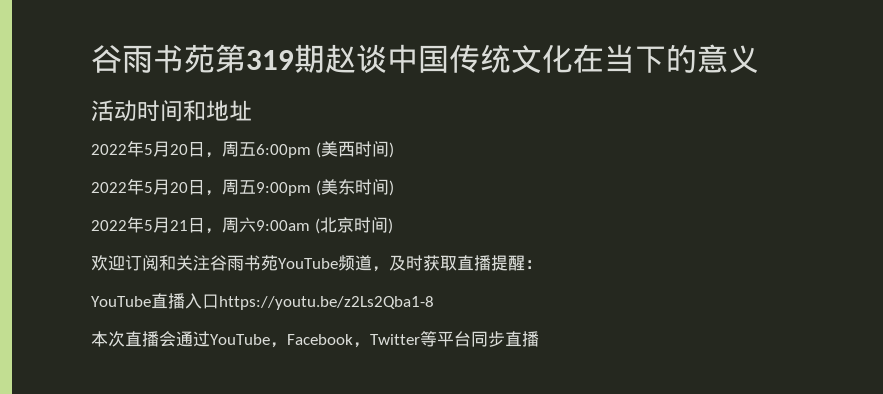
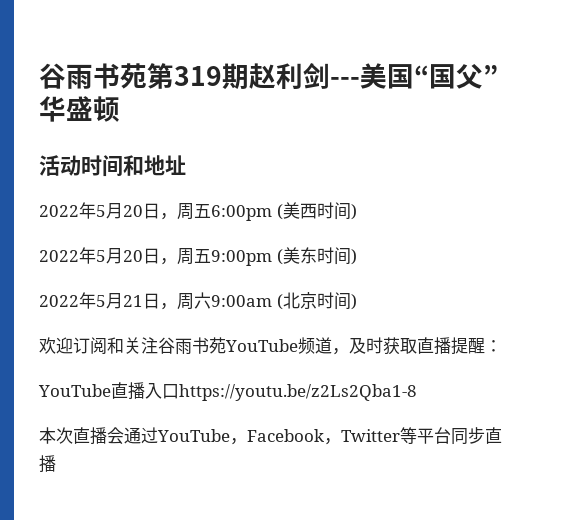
[356,44,759,74] 谈中国传统文化在当下的意义 -> [276,63,498,89] [39,96,120,122] 利剑---美国“国父”华盛顿

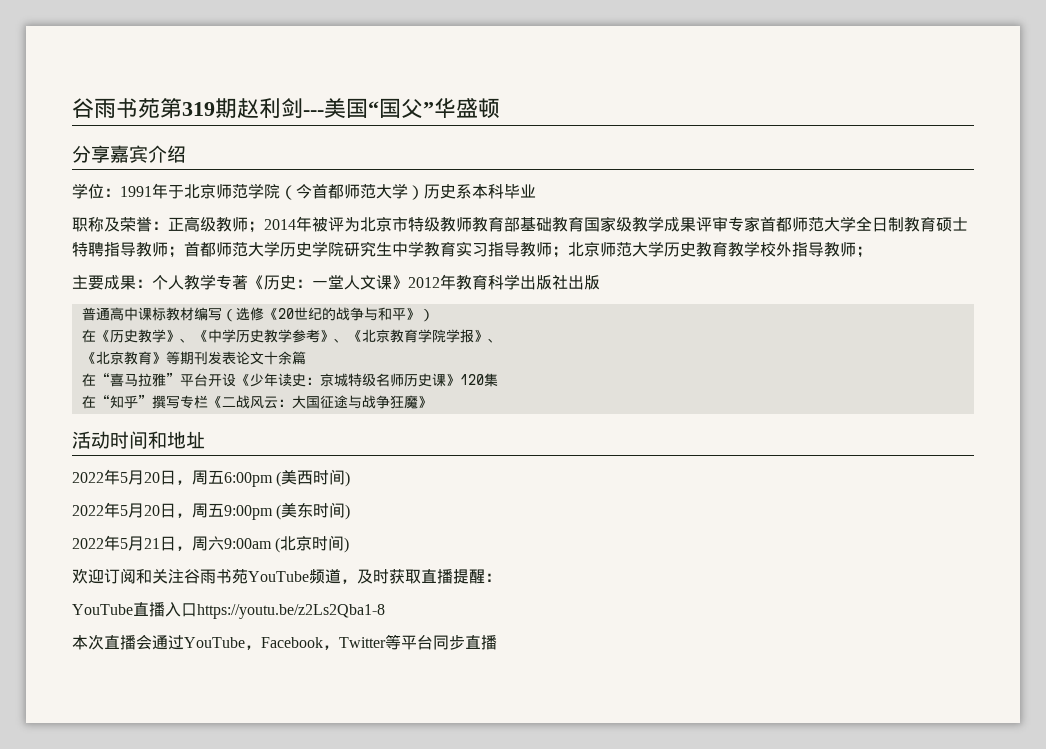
(120, 109) none -> [72,145,186,163] [72,183,536,200] [72,216,968,233] [72,241,872,258] [72,274,600,290] [81,307,434,322] [81,329,502,343] [81,351,306,365] [81,372,498,387] [81,394,432,409] // 分享嘉宾介绍 // 学位：1991年于北京师范学院（今首都师范大学）历史系本科毕业 // 职称及荣誉：正高级教师；2014年被评为北京市特级教师教育部基础教育国家级教学成果评审专家首都师范大学全日制教育硕士特聘指导教师；首都师范大学历史学院研究生中学教育实习指导教师；北京师范大学历史教育教学校外指导教师； // 主要成果：个人教学专著《历史：一堂人文课》2012年教育科学出版社出版 // 普通高中课标教材编写（选修《20世纪的战争与和平》） // 在《历史教学》、《中学历史教学参考》、《北京教育学院学报》、 // 《北京教育》等期刊发表论文十余篇 // 在“喜马拉雅”平台开设《少年读史：京城特级名师历史课》120集 // 在“知乎”撰写专栏《二战风云：大国征途与战争狂魔》

